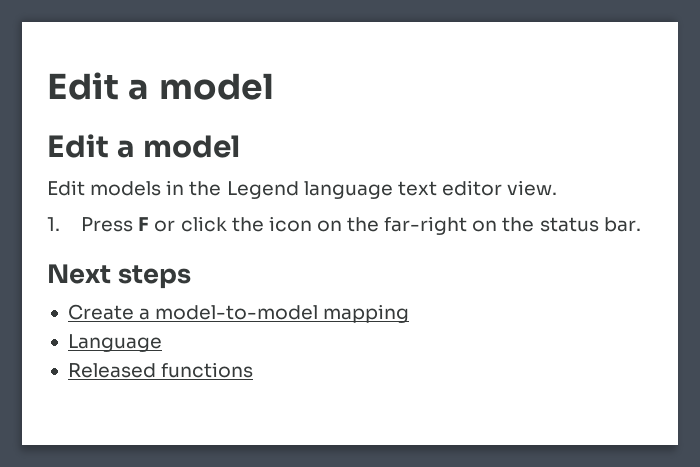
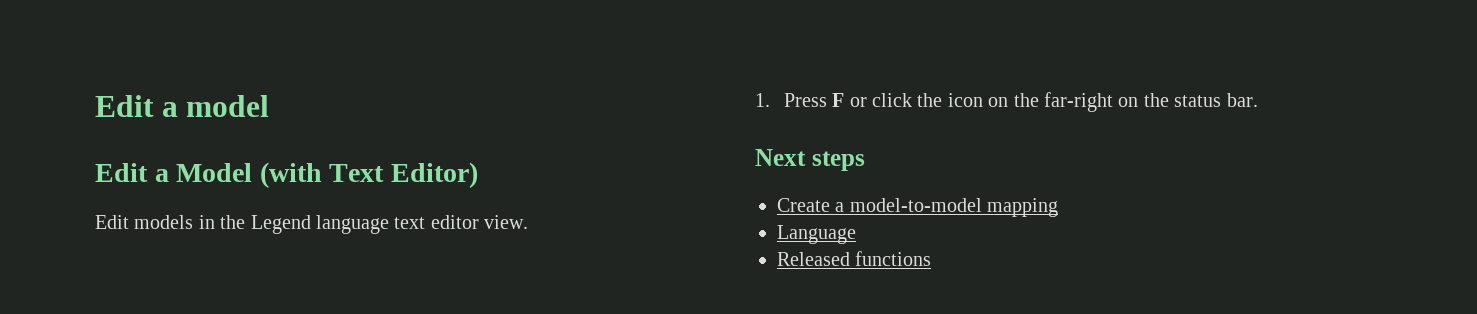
[142,135,240,158] model -> [176,162,478,188] Model (with Text Editor)

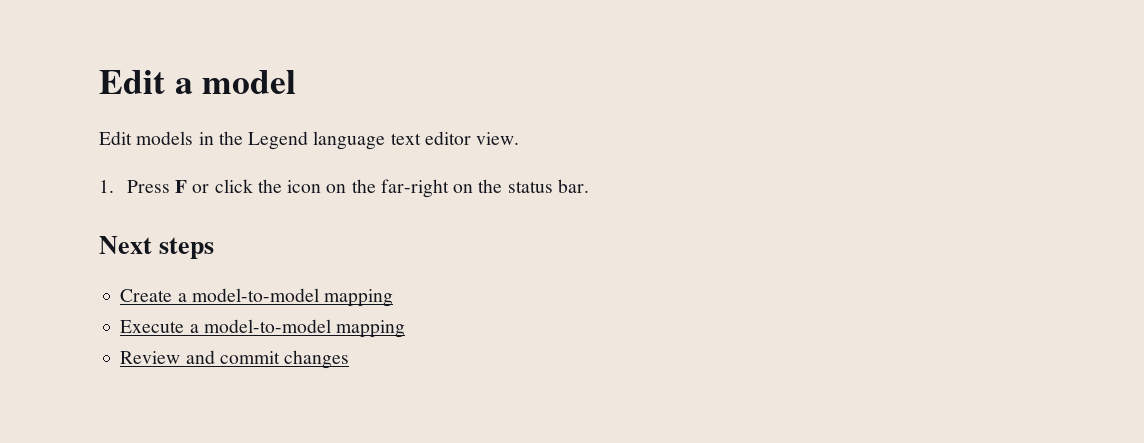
[95,162,478,188] // Edit a Model (with Text Editor) -> (297, 82) none
[777,225,856,244] [777,251,932,266] Language // Released functions -> [120,319,406,338] [120,350,350,369] Execute a model-to-model mapping // Review and commit changes

